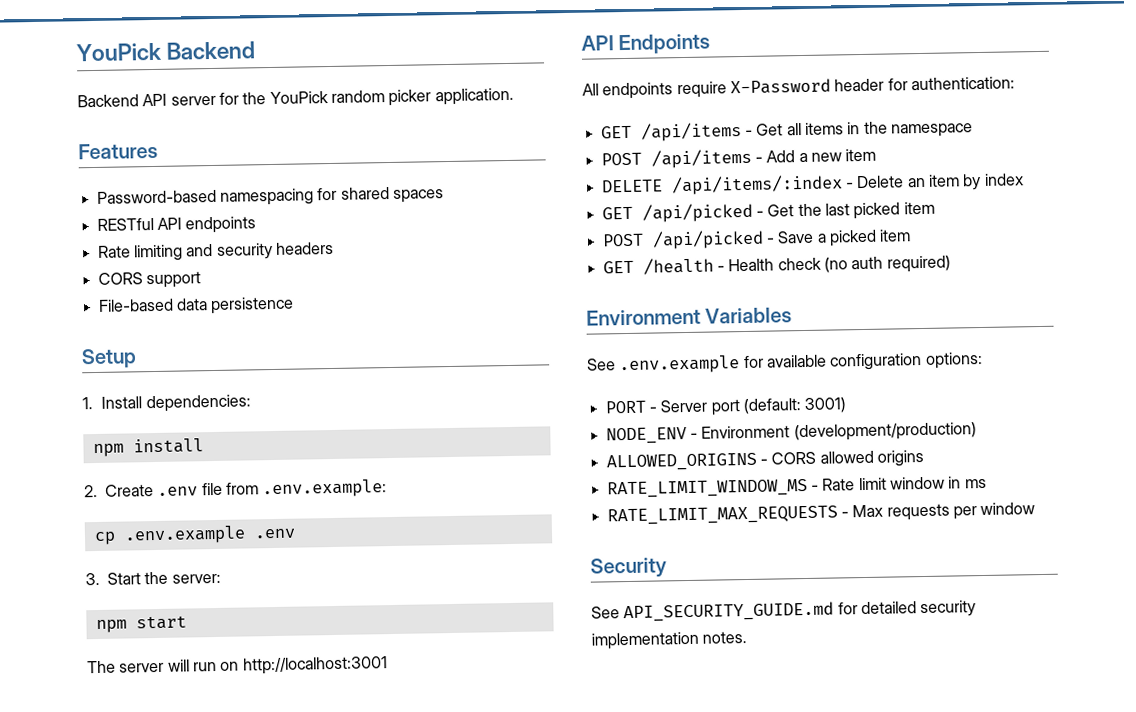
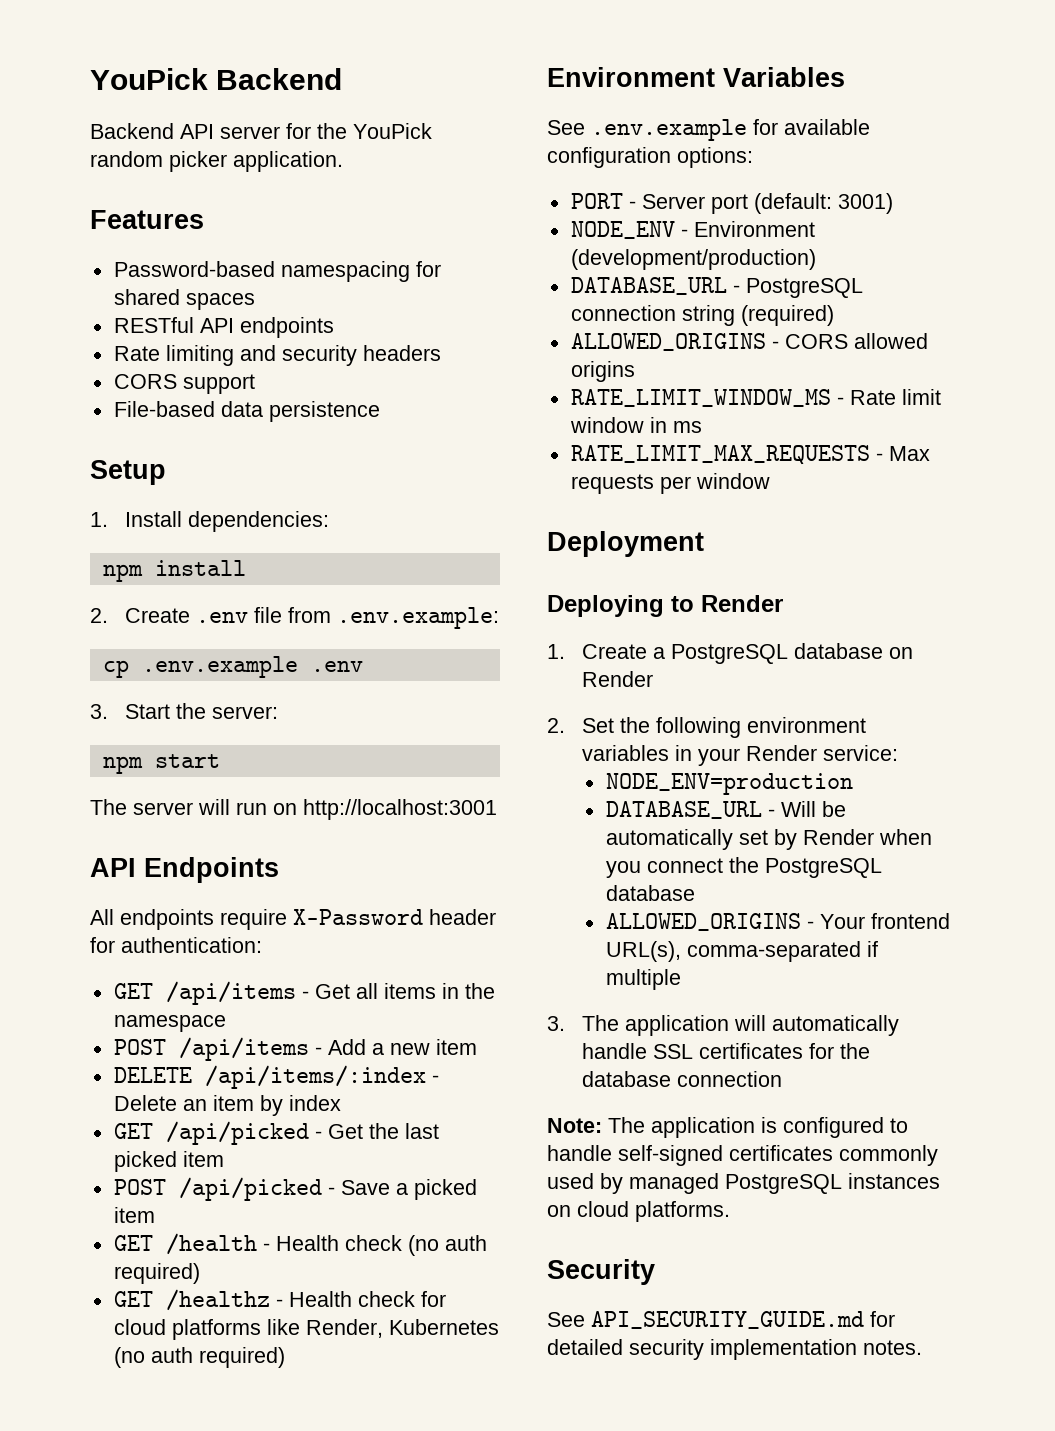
(951, 264) none -> [113,1289,446,1311] [113,1319,499,1340] [113,1347,285,1368] // GET /healthz - Health check for cloud platforms like Render, Kubernetes (no auth required)
(977, 432) none -> [570,277,863,298] [570,305,834,326] // DATABASE_URL - PostgreSQL connection string (required)
(1036, 509) none -> [547,531,704,557] [547,595,783,617] [547,643,913,664] [581,671,653,687] [547,717,866,738] [581,745,898,766] [605,773,853,795] [605,801,846,819] [605,829,932,850] [605,857,882,878] [605,885,695,901] [605,913,950,931] [605,941,878,962] [605,969,681,990] [547,1015,899,1036] [581,1043,870,1059] [581,1071,782,1087] [547,1117,908,1138] [547,1145,938,1166] [547,1173,940,1194] [547,1201,730,1222] // Deployment // Deploying to Render // 1. Create a PostgreSQL database on Render // 2. Set the following environment variables in your Render service: // NODE_ENV=production // DATABASE_URL - Will be automatically set by Render when you connect the PostgreSQL database // ALLOWED_ORIGINS - Your frontend URL(s), comma-separated if multiple // 3. The application will automatically handle SSL certificates for the database connection // Note: The application is configured to handle self-signed certificates commonly used by managed PostgreSQL instances on cloud platforms.

